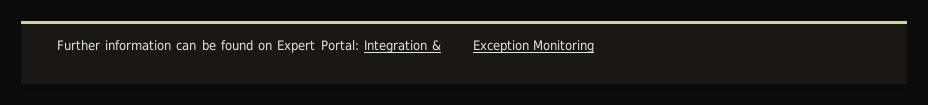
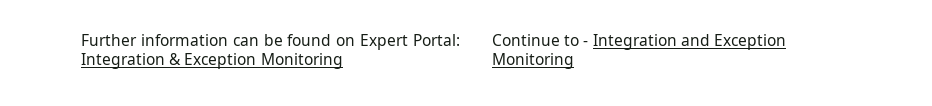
(594, 46) none -> [492,34,786,50] [492,53,574,69] // Continue to - Integration and Exception Monitoring

